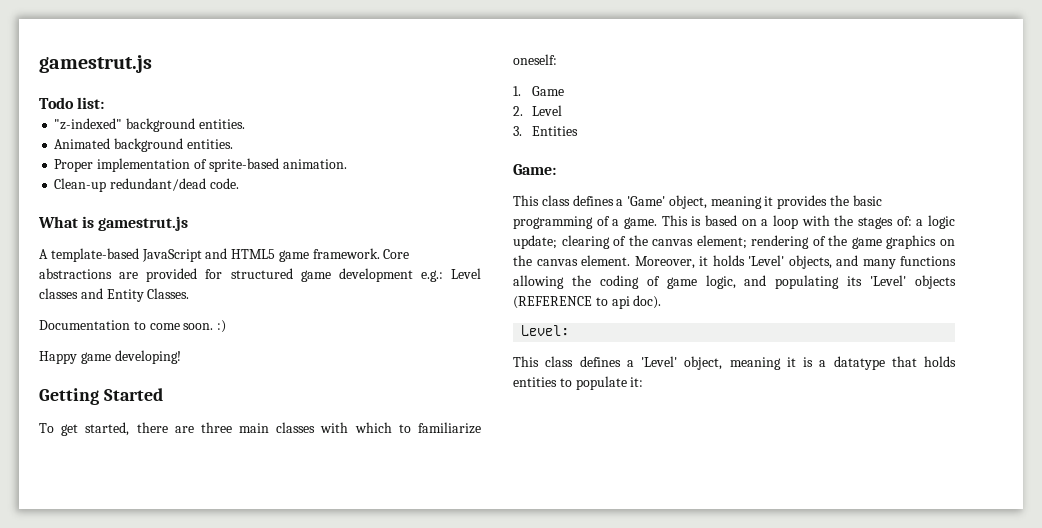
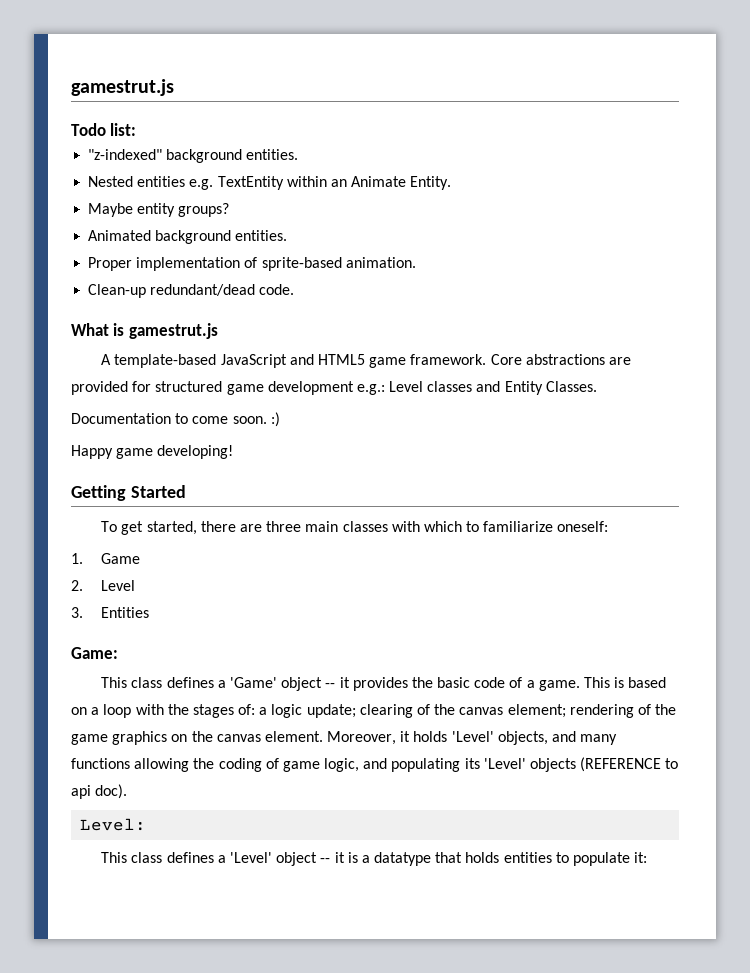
(245, 124) none -> [88,176,452,190] [88,203,230,217] // Nested entities e.g. TextEntity within an Animate Entity. // Maybe entity groups?
[668,195,762,209] object, meaning -> [281,677,336,691] object --
[513,216,593,229] programming -> [474,677,506,688] code
[684,356,781,370] object, meaning -> [276,852,331,866] object --

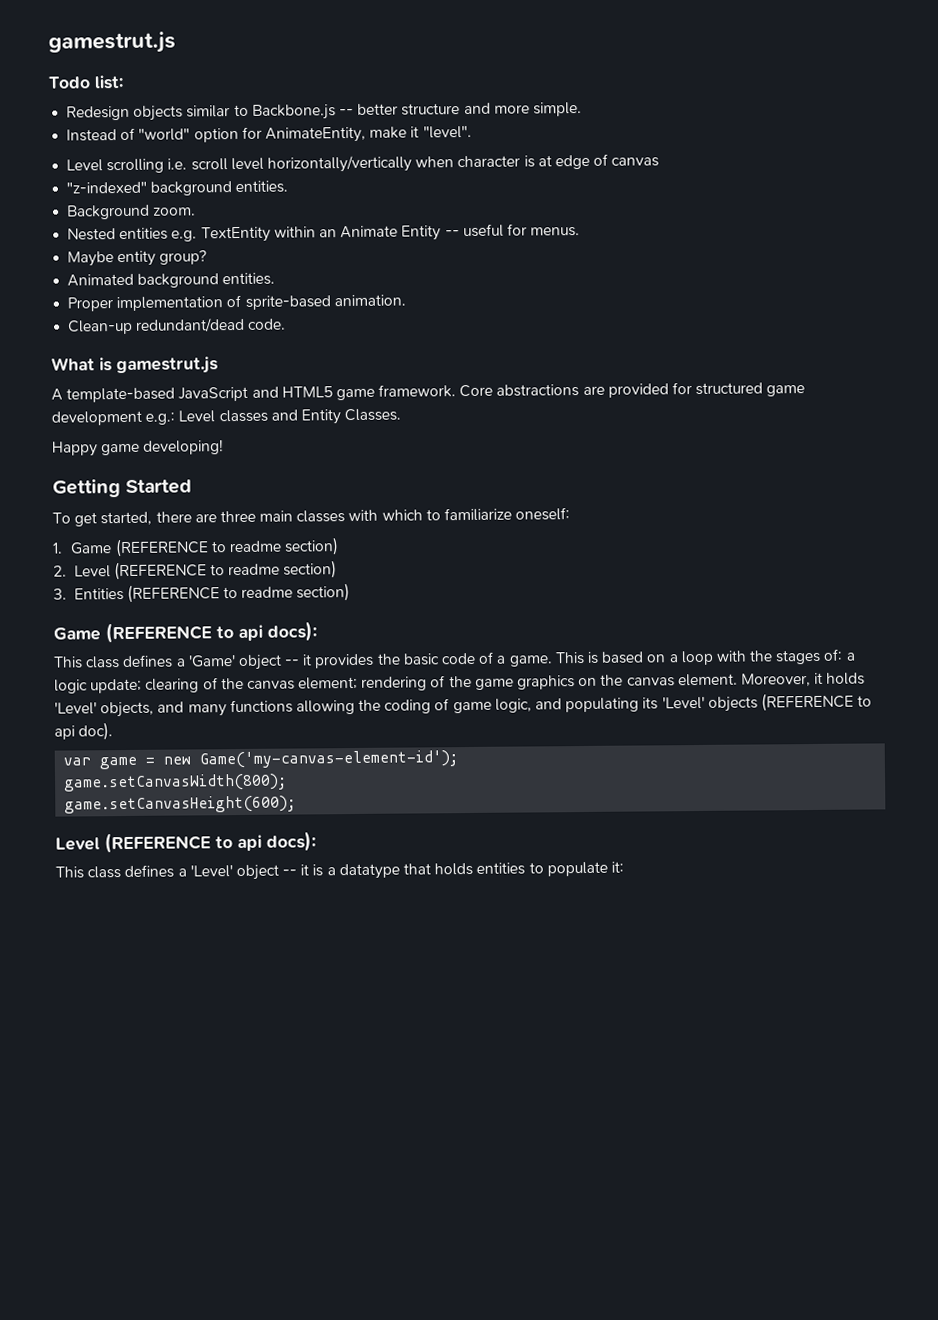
(137, 129) none -> [66,102,582,121] [66,125,472,143] [66,153,660,174] // Redesign objects similar to Backbone.js -- better structure and more simple. // Instead of "world" option for AnimateEntity, make it "level". // Level scrolling i.e. scroll level horizontally/vertically when character is at edge of canvas
(299, 154) none -> [67,204,197,220] // Background zoom.
[410,176,452,190] Entity. -> [401,223,581,241] Entity -- useful for menus.
[178,203,230,217] groups? -> [159,250,208,265] group?
[71,412,280,427] // Documentation to come soon. :) -> (402, 415) none
[71,580,136,591] [71,607,150,618] [71,647,118,659] // 2. Level // 3. Entities // Game: -> [114,537,340,558] [53,560,338,581] [53,583,351,603] [53,621,317,644] (REFERENCE to readme section) // 2. Level (REFERENCE to readme section) // 3. Entities (REFERENCE to readme section) // Game (REFERENCE to api docs):
[80,818,147,831] Level: -> [63,750,459,770] [63,773,288,792] [64,795,297,814] [55,831,316,854] var game = new Game('my-canvas-element-id'); // game.setCanvasWidth(800); // game.setCanvasHeight(600); // Level (REFERENCE to api docs):

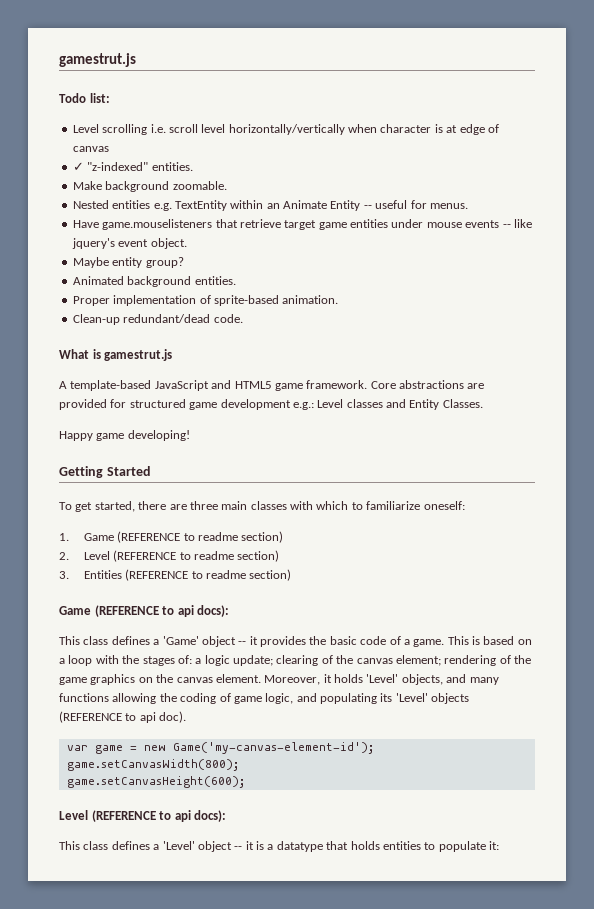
[66,102,582,121] [66,125,472,143] // Redesign objects similar to Backbone.js -- better structure and more simple. // Instead of "world" option for AnimateEntity, make it "level". -> (110, 98) none
[66,180,289,196] [67,204,197,220] "z-indexed" background entities. // Background zoom. -> [72,162,193,171] [72,181,227,192] ✓ "z-indexed" entities. // Make background zoomable.
(581, 232) none -> [72,219,532,230] [71,238,187,249] // Have game.mouselisteners that retrieve target game entities under mouse events -- like jquery's event object.

